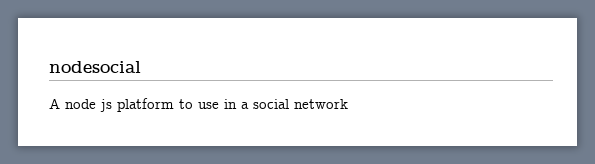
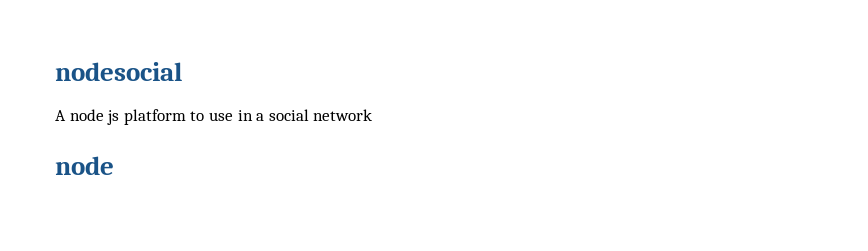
(348, 104) none -> [55,156,114,175] // node

